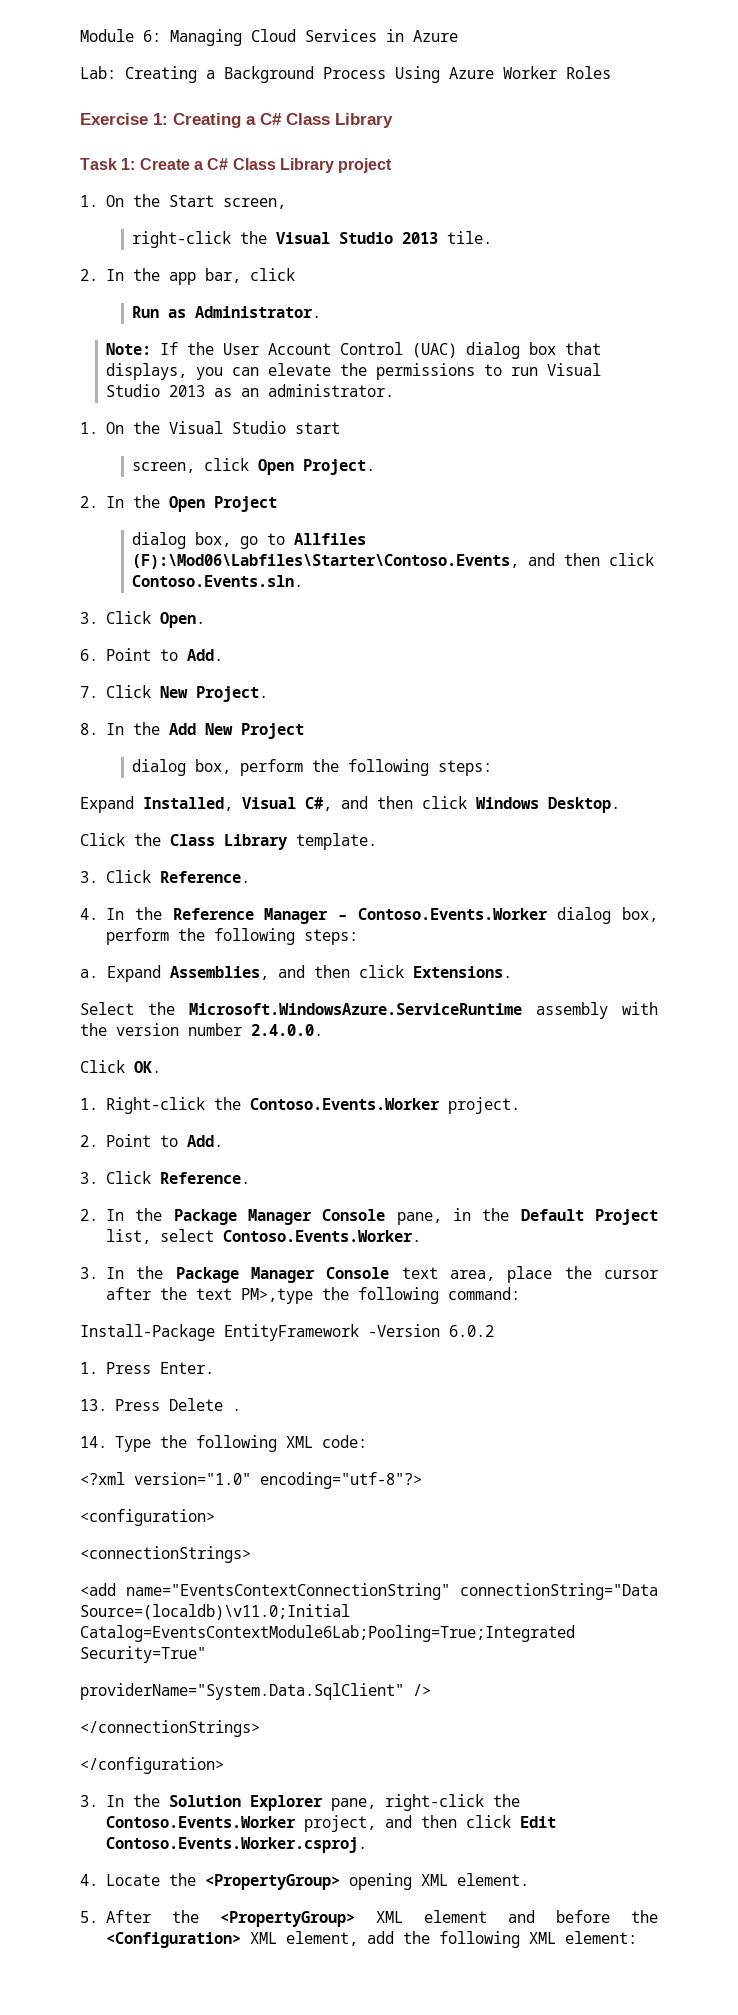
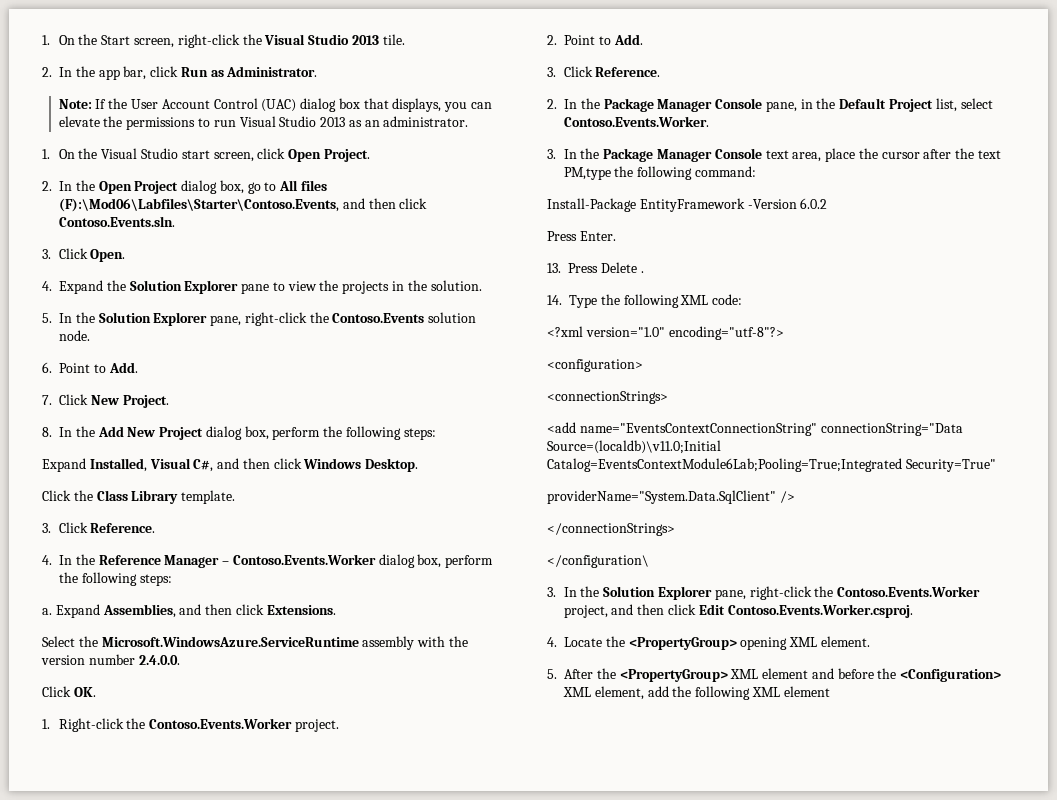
[80,29,458,46] [80,66,611,83] [80,113,393,128] [80,158,393,173] Module 6: Managing Cloud Services in Azure // Lab: Creating a Background Process Using Azure Worker Roles // Exercise 1: Creating a C# Class Library // Task 1: Create a C# Class Library project // -> (42, 40) none
(287, 203) // -> (174, 43) none
(296, 274) // -> (179, 71) none
(341, 428) // -> (210, 154) none
(278, 504) // -> (179, 187) none
[294,533,367,545] Allfiles -> [279,180,328,191] All files
(206, 620) none -> [42,280,482,294] [42,312,477,326] [59,330,90,341] // 4. Expand the Solution Explorer pane to view the projects in the solution. // 5. In the Solution Explorer pane, right-click the Contoso.Events solution node.
(305, 731) // -> (204, 433) none
[241,1288,314,1304] PM>,type -> [563,167,611,180] PM,type
[80,1362,98,1374] 1. -> (828, 203) none
[80,1757,224,1774] </configuration> -> [547,555,649,568] </configuration\
[565,1931,638,1944] element: -> [783,686,830,697] element

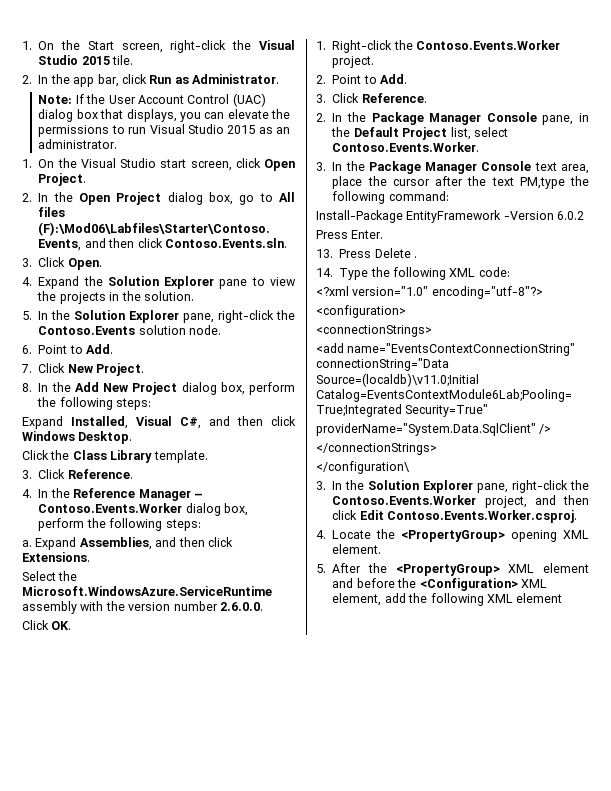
[351,35,379,45] 2013 -> [81,56,110,65] 2015
[320,117,346,127] 2013 -> [227,125,256,134] 2015
[138,655,180,665] 2.4.0.0. -> [219,602,263,611] 2.6.0.0.

